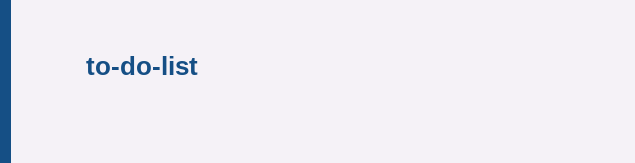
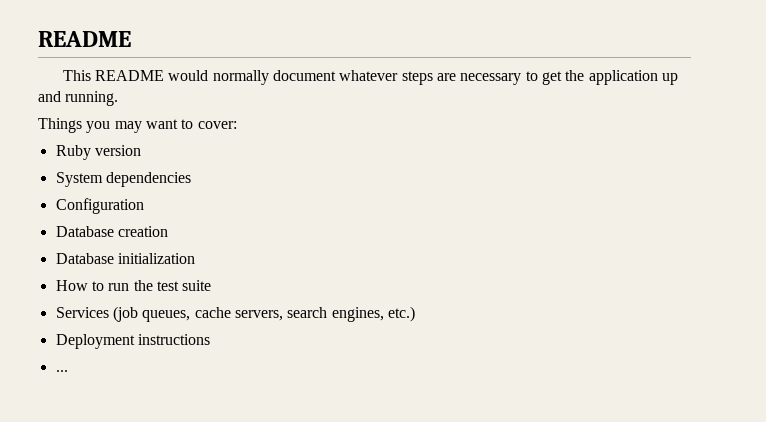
[86,56,198,75] to-do-list -> [38,31,131,47] [62,70,678,85] [38,91,119,106] [38,118,237,133] [55,145,141,160] [55,172,191,187] [55,198,144,214] [55,226,168,237] [55,253,195,264] [55,280,212,291] [55,306,415,322] [55,334,210,349] [55,370,68,372] README // This README would normally document whatever steps are necessary to get the application up and running. // Things you may want to cover: // Ruby version // System dependencies // Configuration // Database creation // Database initialization // How to run the test suite // Services (job queues, cache servers, search engines, etc.) // Deployment instructions // ...

